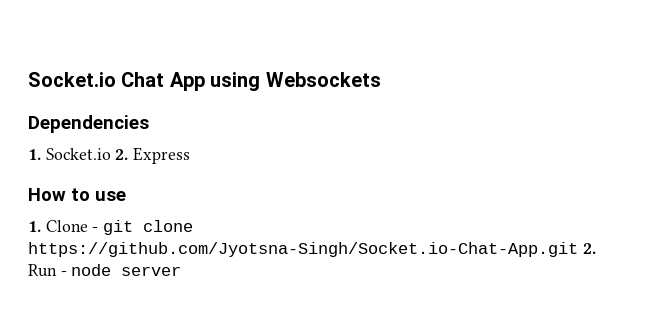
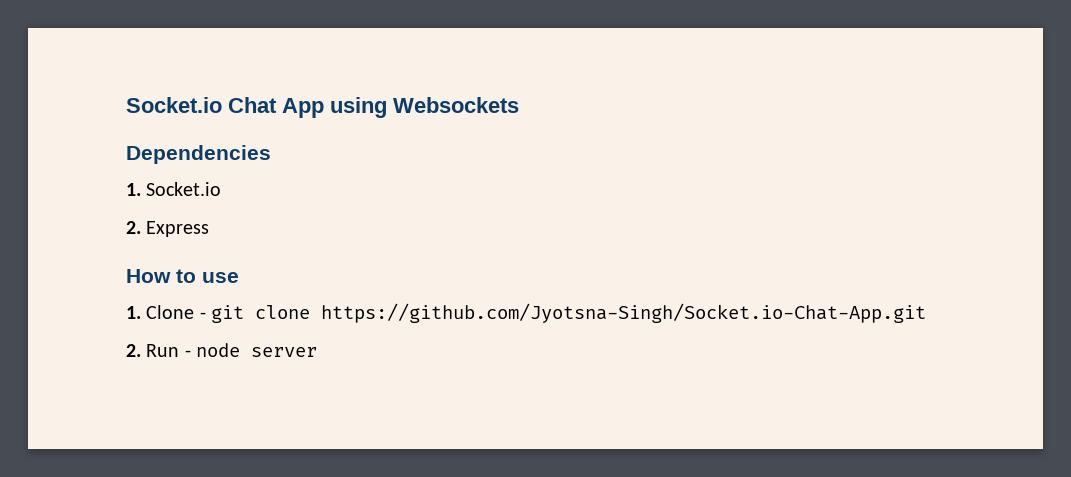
(111, 154) none -> (222, 189) //
(578, 249) none -> (927, 313) //

